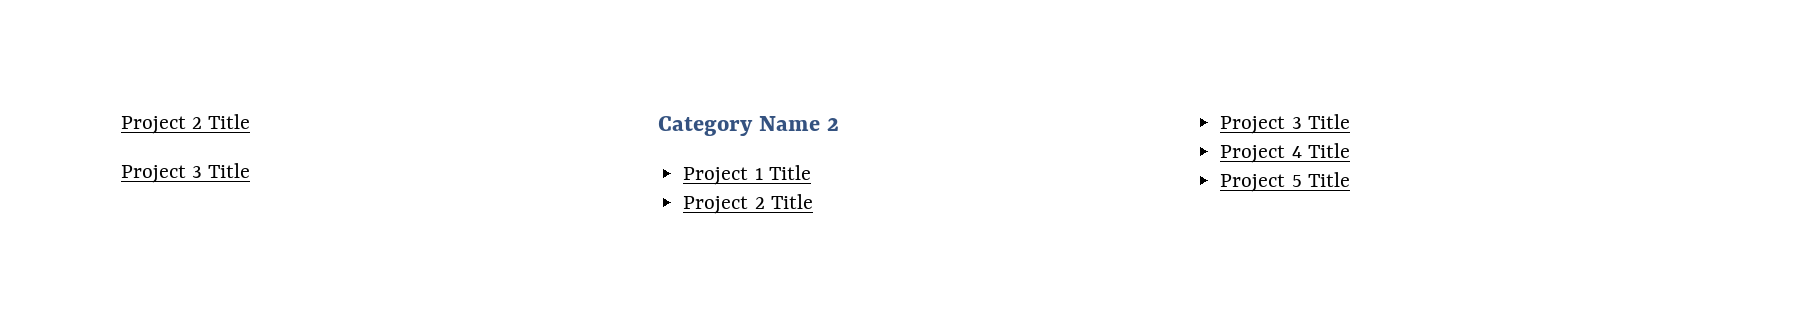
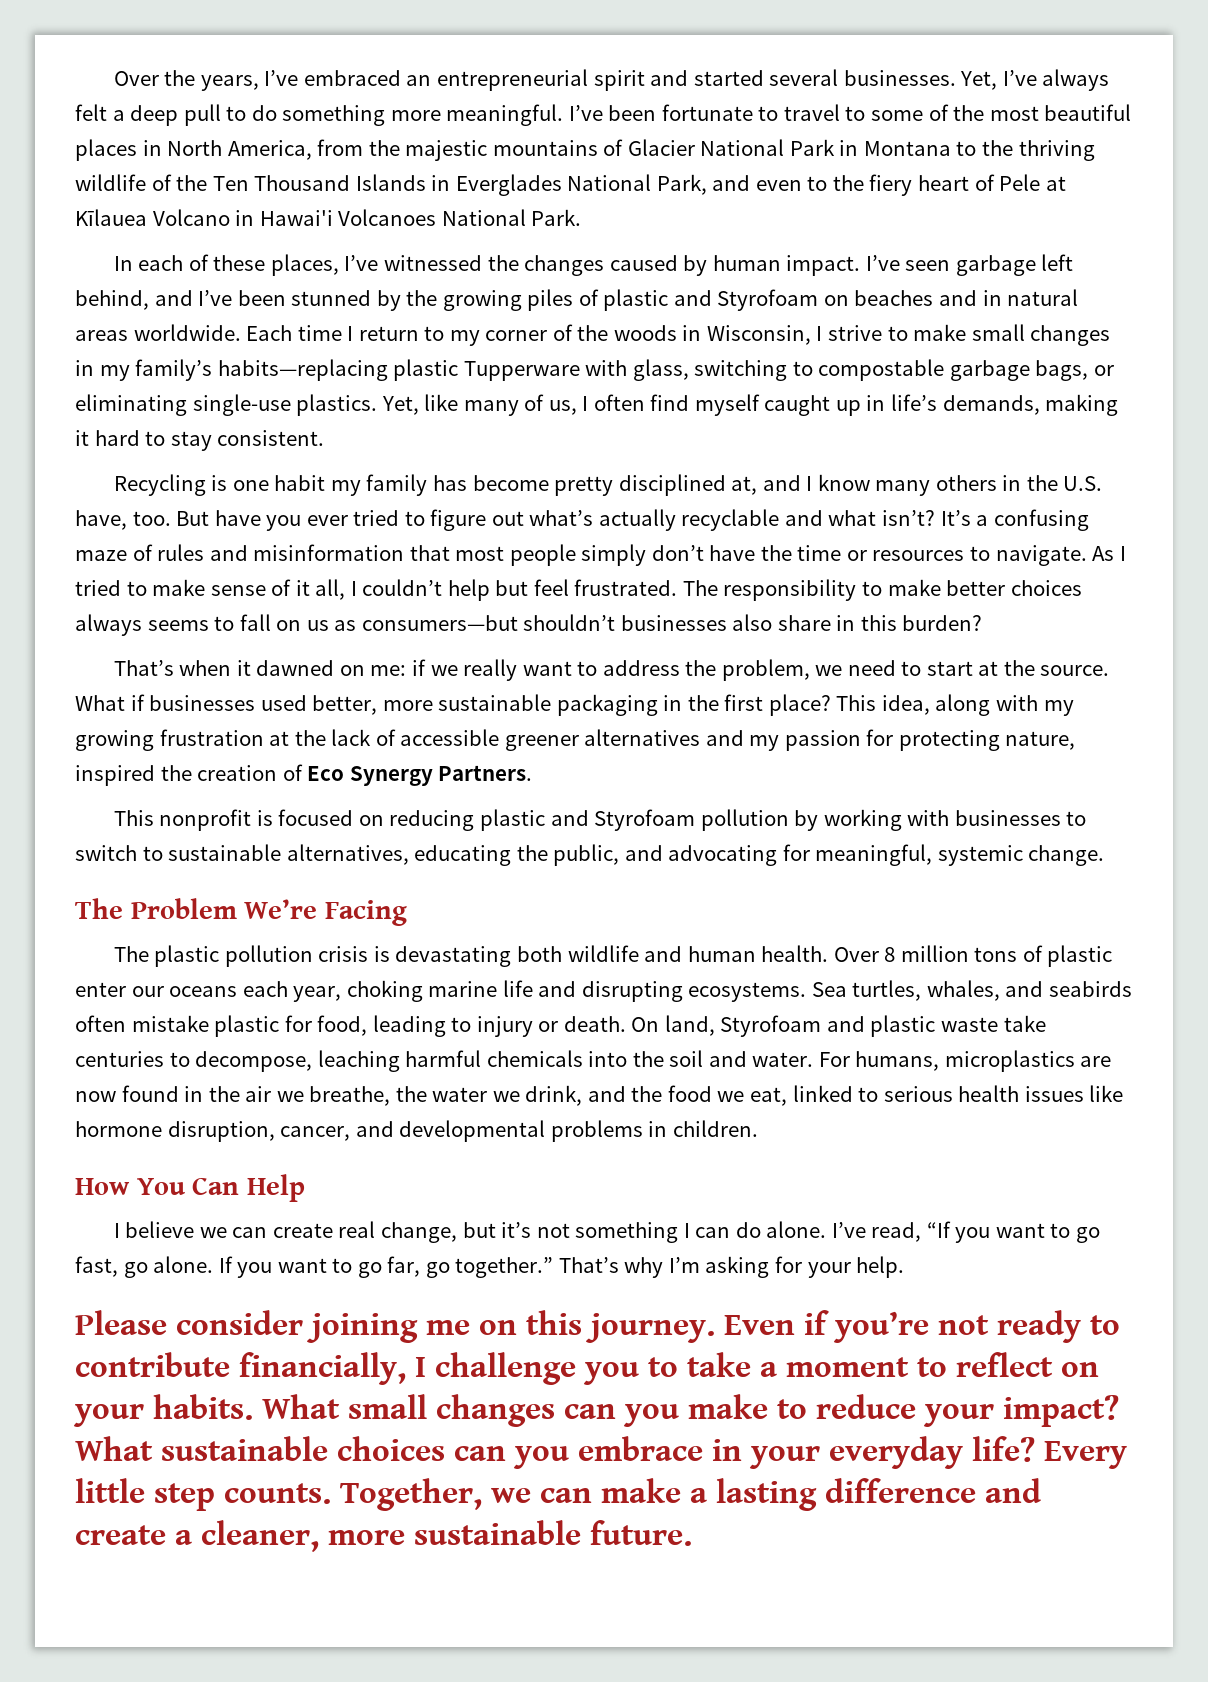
[121,114,251,134] [121,163,251,183] [658,116,840,136] [683,165,811,185] [683,194,813,214] [1220,114,1350,134] [1220,143,1350,163] [1220,172,1350,192] Project 2 Title // Project 3 Title // Category Name 2 // Project 1 Title // Project 2 Title // Project 3 Title // Project 4 Title // Project 5 Title -> [113,69,1110,91] [75,104,1132,126] [75,139,1095,161] [75,174,1066,196] [75,209,582,226] [113,254,1074,276] [75,289,1079,311] [75,324,1111,346] [75,359,1114,381] [75,394,1119,416] [75,430,325,451] [113,474,1103,496] [75,509,1089,531] [75,544,1126,566] [75,579,1082,601] [75,614,983,636] [113,659,1110,681] [75,694,1074,716] [75,729,1076,751] [75,764,533,786] [113,809,1087,831] [75,844,1105,866] [75,898,407,926] [113,945,1113,967] [75,980,1133,1002] [75,1015,1046,1037] [75,1050,1112,1072] [75,1085,1124,1106] [75,1120,758,1142] [75,1174,305,1202] [113,1221,1100,1243] [75,1256,905,1278] [75,1310,1120,1343] [75,1352,1099,1385] [73,1394,1119,1427] [75,1436,1127,1469] [75,1478,1041,1511] [75,1520,692,1552] Over the years, I’ve embraced an entrepreneurial spirit and started several businesses. Yet, I’ve always felt a deep pull to do something more meaningful. I’ve been fortunate to travel to some of the most beautiful places in North America, from the majestic mountains of Glacier National Park in Montana to the thriving wildlife of the Ten Thousand Islands in Everglades National Park, and even to the fiery heart of Pele at Kīlauea Volcano in Hawai'i Volcanoes National Park. // In each of these places, I’ve witnessed the changes caused by human impact. I’ve seen garbage left behind, and I’ve been stunned by the growing piles of plastic and Styrofoam on beaches and in natural areas worldwide. Each time I return to my corner of the woods in Wisconsin, I strive to make small changes in my family’s habits—replacing plastic Tupperware with glass, switching to compostable garbage bags, or eliminating single-use plastics. Yet, like many of us, I often find myself caught up in life’s demands, making it hard to stay consistent. // Recycling is one habit my family has become pretty disciplined at, and I know many others in the U.S. have, too. But have you ever tried to figure out what’s actually recyclable and what isn’t? It’s a confusing maze of rules and misinformation that most people simply don’t have the time or resources to navigate. As I tried to make sense of it all, I couldn’t help but feel frustrated. The responsibility to make better choices always seems to fall on us as consumers—but shouldn’t businesses also share in this burden? // That’s when it dawned on me: if we really want to address the problem, we need to start at the source. What if businesses used better, more sustainable packaging in the first place? This idea, along with my growing frustration at the lack of accessible greener alternatives and my passion for protecting nature, inspired the creation of Eco Synergy Partners. // This nonprofit is focused on reducing plastic and Styrofoam pollution by working with businesses to switch to sustainable alternatives, educating the public, and advocating for meaningful, systemic change. // The Problem We’re Facing // The plastic pollution crisis is devastating both wildlife and human health. Over 8 million tons of plastic enter our oceans each year, choking marine life and disrupting ecosystems. Sea turtles, whales, and seabirds often mistake plastic for food, leading to injury or death. On land, Styrofoam and plastic waste take centuries to decompose, leaching harmful chemicals into the soil and water. For humans, microplastics are now found in the air we breathe, the water we drink, and the food we eat, linked to serious health issues like hormone disruption, cancer, and developmental problems in children. // How You Can Help // I believe we can create real change, but it’s not something I can do alone. I’ve read, “If you want to go fast, go alone. If you want to go far, go together.” That’s why I’m asking for your help. // Please consider joining me on this journey. Even if you’re not ready to contribute financially, I challenge you to take a moment to reflect on your habits. What small changes can you make to reduce your impact? What sustainable choices can you embrace in your everyday life? Every little step counts. Together, we can make a lasting difference and create a cleaner, more sustainable future.

